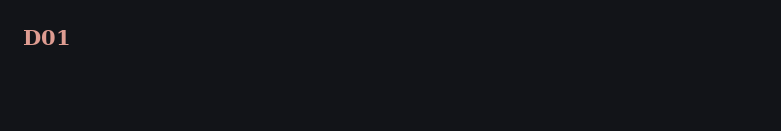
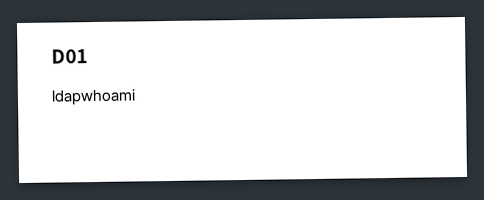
(71, 37) none -> [51,88,136,106] // ldapwhoami

